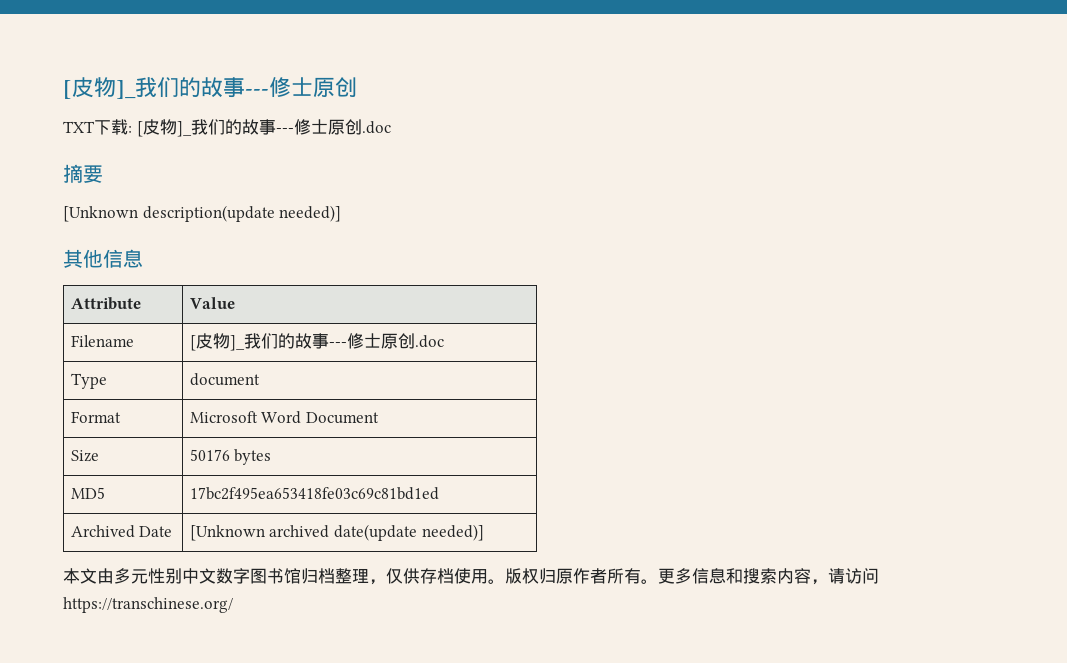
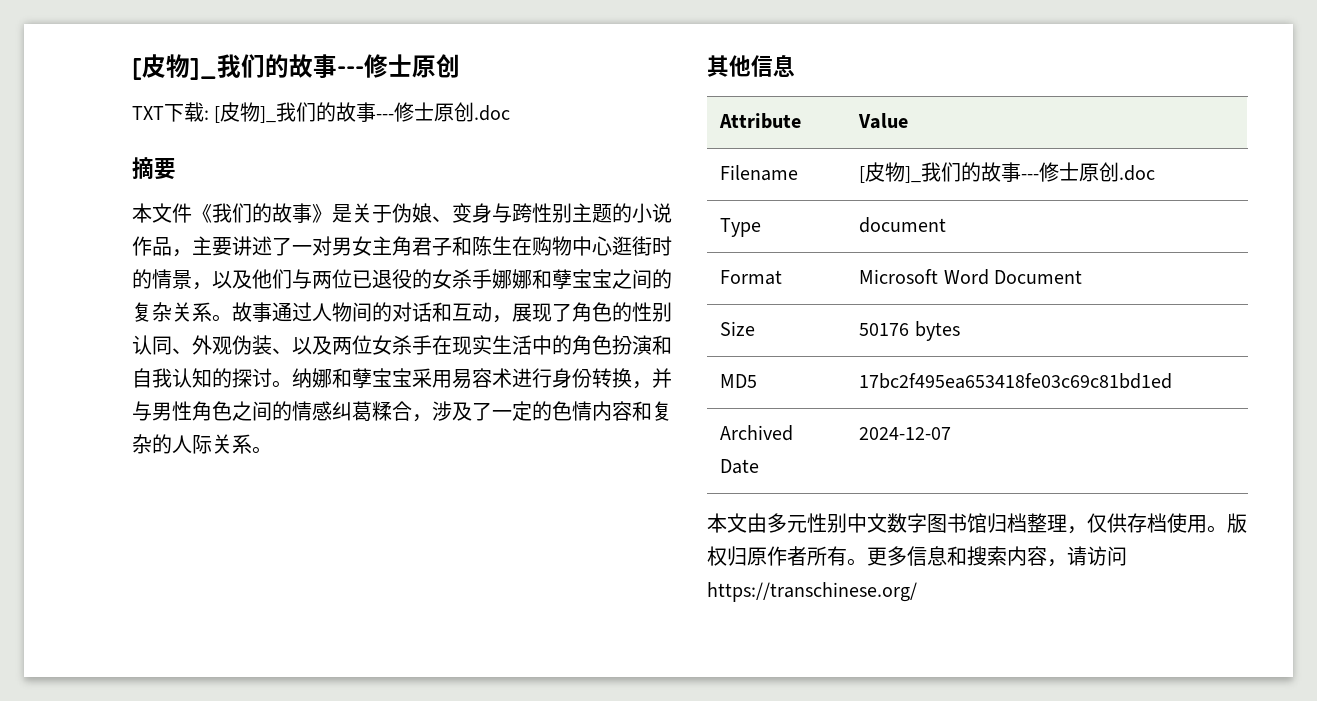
[63,205,342,222] [Unknown description(update needed)] -> [132,203,672,223] [132,236,672,257] [132,269,672,290] [132,302,672,323] [132,335,672,355] [132,368,672,389] [132,401,672,422] [132,434,272,454] 本文件《我们的故事》是关于伪娘、变身与跨性别主题的小说作品，主要讲述了一对男女主角君子和陈生在购物中心逛街时的情景，以及他们与两位已退役的女杀手娜娜和孽宝宝之间的复杂关系。故事通过人物间的对话和互动，展现了角色的性别认同、外观伪装、以及两位女杀手在现实生活中的角色扮演和自我认知的探讨。纳娜和孽宝宝采用易容术进行身份转换，并与男性角色之间的情感纠葛糅合，涉及了一定的色情内容和复杂的人际关系。
[189,524,484,541] [Unknown archived date(update needed)] -> [859,427,952,440] 2024-12-07

